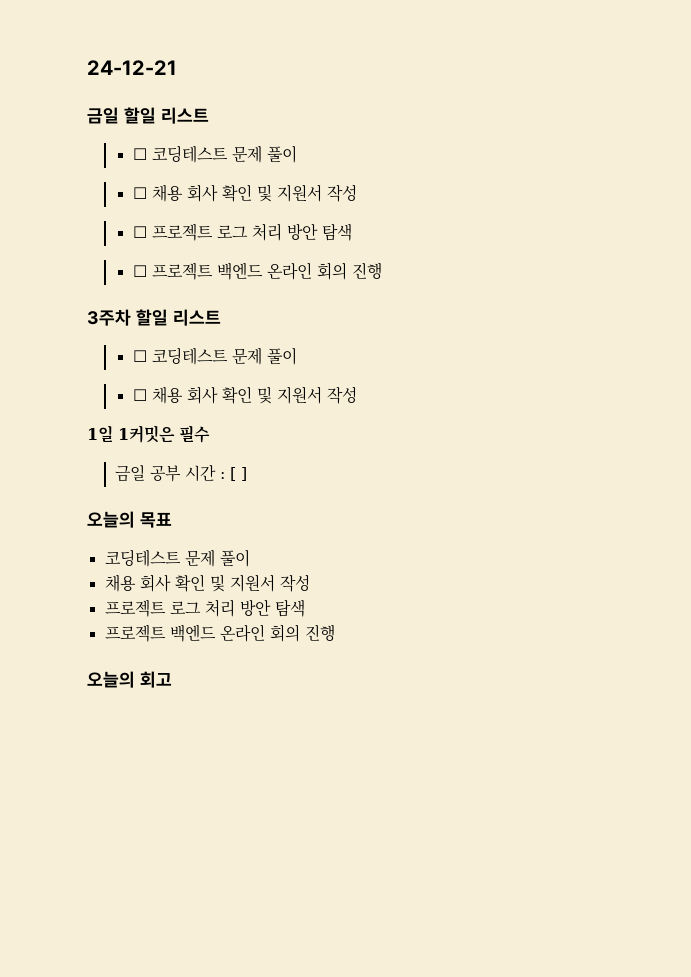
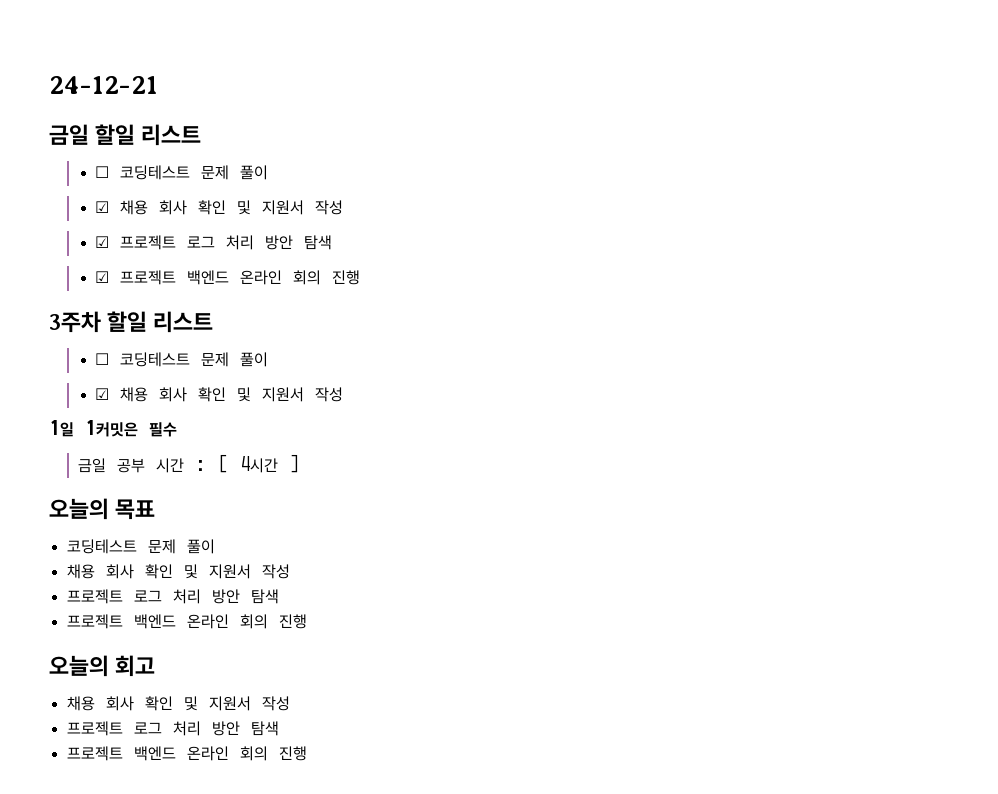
[132,184,357,202] [132,223,352,241] [132,265,147,277] ☐ 채용 회사 확인 및 지원서 작성 // ☐ 프로젝트 로그 처리 방안 탐색 // ☐ -> [95,200,344,215] [95,235,333,250] [95,271,110,283] ☑ 채용 회사 확인 및 지원서 작성 // ☑ 프로젝트 로그 처리 방안 탐색 // ☑
[132,389,147,401] ☐ -> [95,388,110,400] ☑
(237, 474) none -> [238,456,278,473] 4시간
(172, 679) none -> [66,696,290,711] [66,721,279,736] [66,746,307,761] // 채용 회사 확인 및 지원서 작성 // 프로젝트 로그 처리 방안 탐색 // 프로젝트 백엔드 온라인 회의 진행

